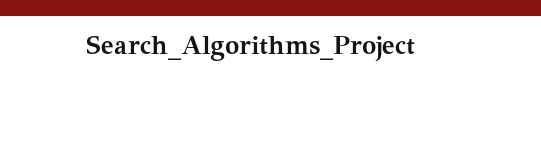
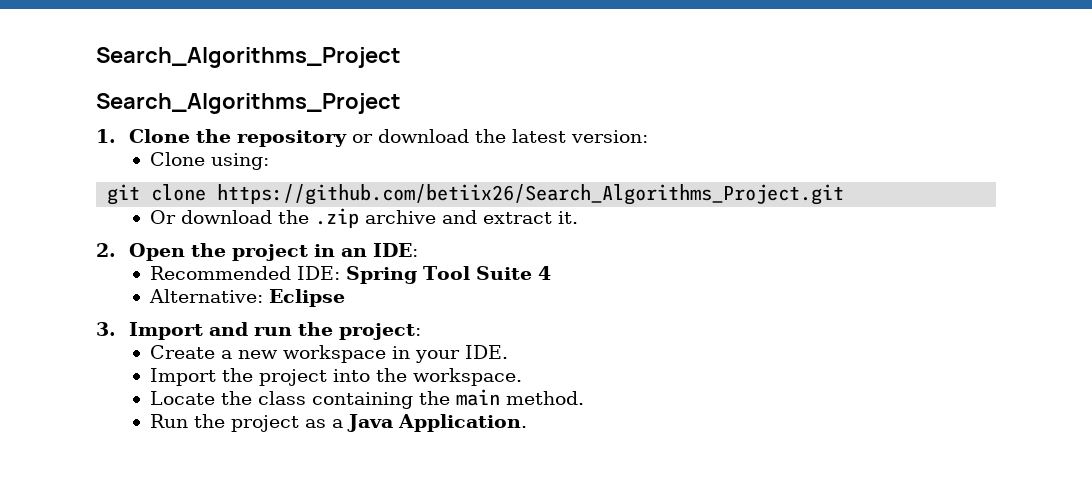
[86,35,415,61] Search_Algorithms_Project -> [96,47,401,68] [96,93,401,114] [96,129,649,147] [150,152,270,170] [107,184,845,205] [150,208,579,228] [96,243,419,261] [150,266,552,284] [149,289,346,307] [96,322,422,340] [150,345,509,363] [150,368,523,386] [150,389,585,409] [150,414,528,432] Search_Algorithms_Project // Search_Algorithms_Project // 1. Clone the repository or download the latest version: // Clone using: // git clone https://github.com/betiix26/Search_Algorithms_Project.git // Or download the .zip archive and extract it. // 2. Open the project in an IDE: // Recommended IDE: Spring Tool Suite 4 // Alternative: Eclipse // 3. Import and run the project: // Create a new workspace in your IDE. // Import the project into the workspace. // Locate the class containing the main method. // Run the project as a Java Application.

